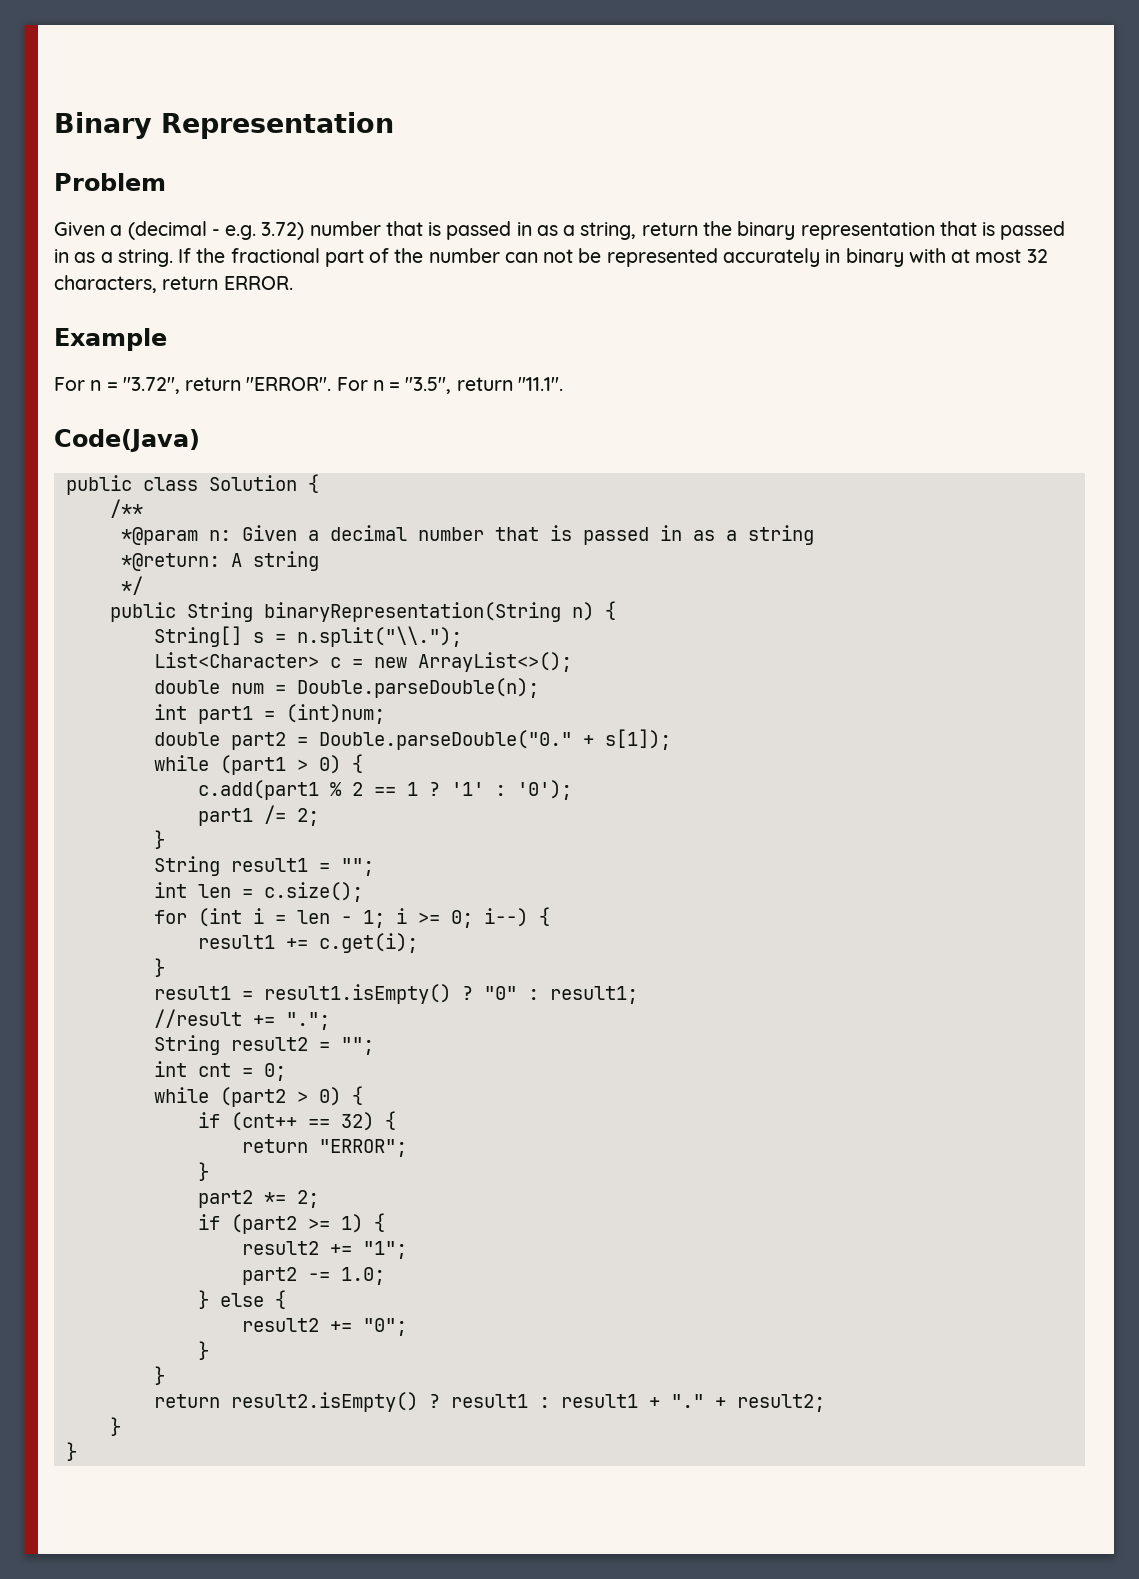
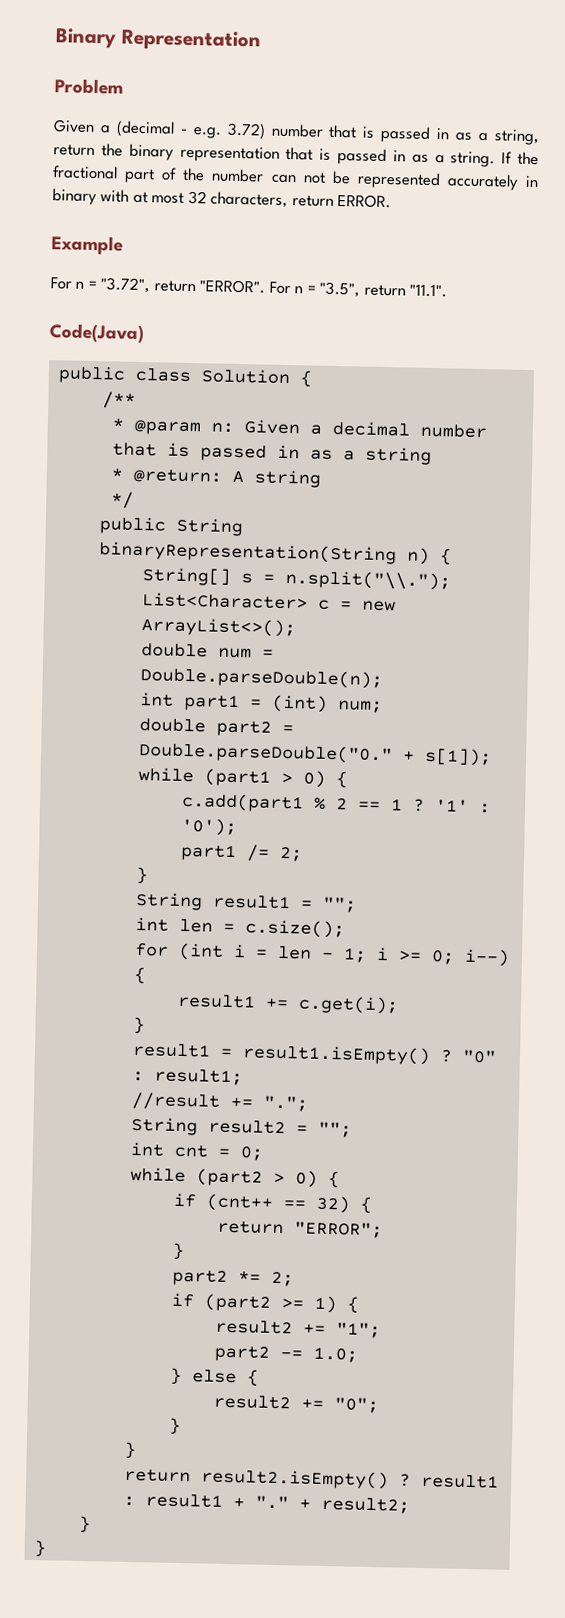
[120,527,198,545] *@param -> [111,418,201,436] * @param
[120,553,220,571] *@return: -> [110,468,222,484] * @return:
[285,704,385,724] (int)num; -> [271,694,383,714] (int) num;

